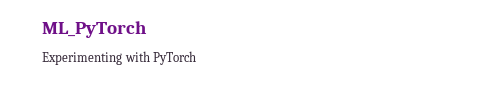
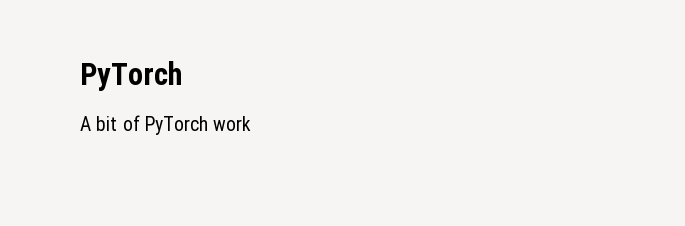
[42,21,147,38] [42,51,197,65] ML_PyTorch // Experimenting with PyTorch -> [80,61,183,91] [80,115,252,135] PyTorch // A bit of PyTorch work

